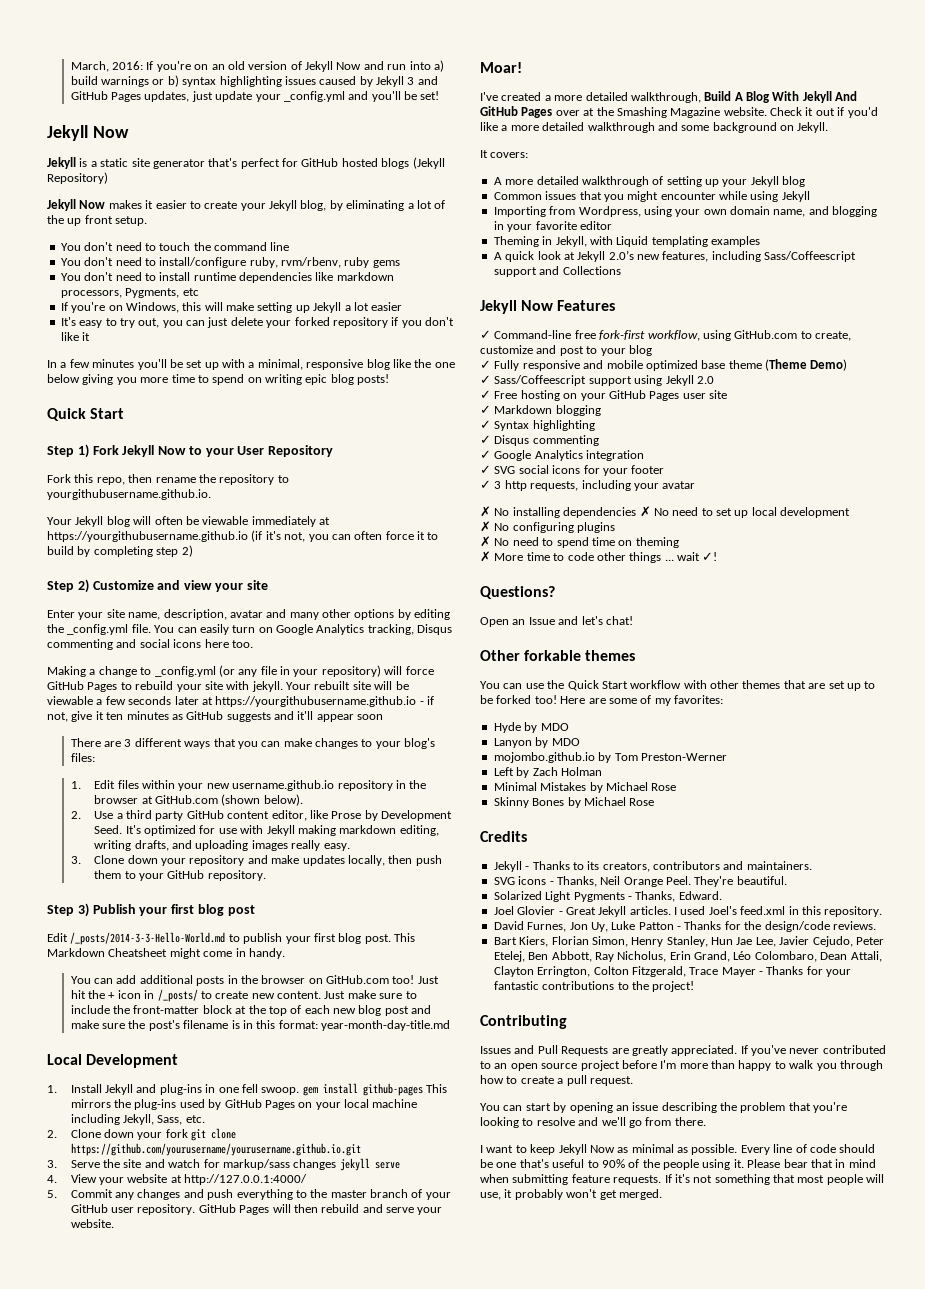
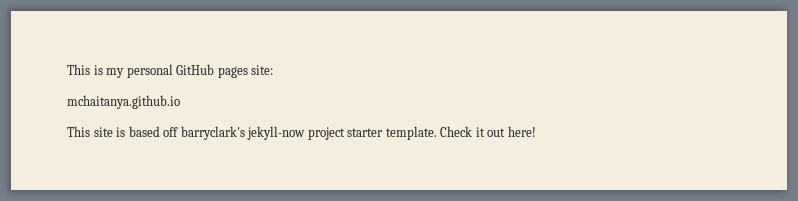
[70,60,444,72] [70,75,438,87] [70,91,440,102] [47,125,129,141] [47,157,445,169] [47,172,108,184] [47,199,446,211] [47,215,148,226] [60,242,290,251] [60,257,400,268] [60,272,394,283] [60,288,199,298] [60,302,403,313] [60,317,454,328] [60,332,91,341] [47,359,455,370] [47,374,390,385] [47,408,125,421] [47,444,334,458] [47,474,289,485] [47,489,211,500] [47,516,330,527] [47,530,439,542] [47,545,193,557] [47,579,268,593] [47,609,451,620] [47,624,453,635] [47,639,253,650] [47,665,434,677] [47,681,409,692] [47,696,434,707] [47,711,384,722] [70,738,436,749] [70,753,95,762] [70,780,427,791] [94,794,303,806] [70,810,453,821] [94,825,439,836] [94,840,350,851] [70,855,442,866] [94,870,266,881] [47,903,255,917] [47,932,415,945] [47,948,285,959] [70,975,439,986] [70,989,417,1002] [70,1005,432,1016] [70,1020,451,1031] [47,1054,179,1068] [47,1083,448,1096] [70,1099,418,1110] [70,1114,205,1125] [47,1128,237,1141] [70,1143,361,1156] [47,1158,400,1171] [47,1174,308,1185] [47,1189,451,1200] [70,1204,443,1215] [70,1219,114,1228] [480,62,522,73] [480,91,858,103] [480,106,878,118] [480,122,829,133] [480,150,529,158] [493,176,806,187] [493,191,810,202] [493,206,878,217] [493,221,612,232] [493,236,760,247] [493,250,857,262] [493,266,621,277] [480,300,616,314] [480,330,851,341] [480,345,652,356] [480,359,848,371] [480,375,714,386] [480,390,727,401] [480,405,601,416] [480,420,595,431] [480,435,599,446] [480,450,645,461] [480,465,665,476] [480,480,696,491] [480,506,851,518] [480,521,616,533] [480,536,679,548] [480,551,718,563] [480,586,555,599] [480,616,633,627] [480,650,636,661] [480,680,876,691] [480,695,723,706] [493,722,569,733] [493,737,580,748] [493,752,727,763] [493,767,602,778] [493,782,677,793] [493,797,655,808] [480,831,527,842] [493,861,812,872] [493,876,787,887] [493,891,722,902] [493,906,883,917] [493,921,876,932] [493,936,884,947] [493,951,882,962] [493,966,852,977] [493,981,695,992] [480,1015,567,1029] [480,1045,886,1056] [480,1060,883,1071] [480,1075,633,1086] [480,1102,848,1113] [480,1117,706,1128] [480,1144,876,1155] [480,1159,876,1170] [480,1174,885,1185] [480,1189,662,1200] March, 2016: If you're on an old version of Jekyll Now and run into a) build warnings or b) syntax highlighting issues caused by Jekyll 3 and GitHub Pages updates, just update your _config.yml and you'll be set! // Jekyll Now // Jekyll is a static site generator that's perfect for GitHub hosted blogs (Jekyll Repository) // Jekyll Now makes it easier to create your Jekyll blog, by eliminating a lot of the up front setup. // You don't need to touch the command line // You don't need to install/configure ruby, rvm/rbenv, ruby gems // You don't need to install runtime dependencies like markdown processors, Pygments, etc // If you're on Windows, this will make setting up Jekyll a lot easier // It's easy to try out, you can just delete your forked repository if you don't like it // In a few minutes you'll be set up with a minimal, responsive blog like the one below giving you more time to spend on writing epic blog posts! // Quick Start // Step 1) Fork Jekyll Now to your User Repository // Fork this repo, then rename the repository to yourgithubusername.github.io. // Your Jekyll blog will often be viewable immediately at https://yourgithubusername.github.io (if it's not, you can often force it to build by completing step 2) // Step 2) Customize and view your site // Enter your site name, description, avatar and many other options by editing the _config.yml file. You can easily turn on Google Analytics tracking, Disqus commenting and social icons here too. // Making a change to _config.yml (or any file in your repository) will force GitHub Pages to rebuild your site with jekyll. Your rebuilt site will be viewable a few seconds later at https://yourgithubusername.github.io - if not, give it ten minutes as GitHub suggests and it'll appear soon // There are 3 different ways that you can make changes to your blog's files: // 1. Edit files within your new username.github.io repository in the browser at GitHub.com (shown below). // 2. Use a third party GitHub content editor, like Prose by Development Seed. It's optimized for use with Jekyll making markdown editing, writing drafts, and uploading images really easy. // 3. Clone down your repository and make updates locally, then push them to your GitHub repository. // Step 3) Publish your first blog post // Edit /_posts/2014-3-3-Hello-World.md to publish your first blog post. This Markdown Cheatsheet might come in handy. // You can add additional posts in the browser on GitHub.com too! Just hit the + icon in /_posts/ to create new content. Just make sure to include the front-matter block at the top of each new blog post and make sure the post's filename is in this format: year-month-day-title.md // Local Development // 1. Install Jekyll and plug-ins in one fell swoop. gem install github-pages This mirrors the plug-ins used by GitHub Pages on your local machine including Jekyll, Sass, etc. // 2. Clone down your fork git clone https://github.com/yourusername/yourusername.github.io.git // 3. Serve the site and watch for markup/sass changes jekyll serve // 4. View your website at http://127.0.0.1:4000/ // 5. Commit any changes and push everything to the master branch of your GitHub user repository. GitHub Pages will then rebuild and serve your website. // Moar! // I've created a more detailed walkthrough, Build A Blog With Jekyll And GitHub Pages over at the Smashing Magazine website. Check it out if you'd like a more detailed walkthrough and some background on Jekyll. // It covers: // A more detailed walkthrough of setting up your Jekyll blog // Common issues that you might encounter while using Jekyll // Importing from Wordpress, using your own domain name, and blogging in your favorite editor // Theming in Jekyll, with Liquid templating examples // A quick look at Jekyll 2.0’s new features, including Sass/Coffeescript support and Collections // Jekyll Now Features // ✓ Command-line free fork-first workflow, using GitHub.com to create, customize and post to your blog // ✓ Fully responsive and mobile optimized base theme (Theme Demo) // ✓ Sass/Coffeescript support using Jekyll 2.0 // ✓ Free hosting on your GitHub Pages user site // ✓ Markdown blogging // ✓ Syntax highlighting // ✓ Disqus commenting // ✓ Google Analytics integration // ✓ SVG social icons for your footer // ✓ 3 http requests, including your avatar // ✗ No installing dependencies ✗ No need to set up local development // ✗ No configuring plugins // ✗ No need to spend time on theming // ✗ More time to code other things ... wait ✓! // Questions? // Open an Issue and let's chat! // Other forkable themes // You can use the Quick Start workflow with other themes that are set up to be forked too! Here are some of my favorites: // Hyde by MDO // Lanyon by MDO // mojombo.github.io by Tom Preston-Werner // Left by Zach Holman // Minimal Mistakes by Michael Rose // Skinny Bones by Michael Rose // Credits // Jekyll - Thanks to its creators, contributors and maintainers. // SVG icons - Thanks, Neil Orange Peel. They're beautiful. // Solarized Light Pygments - Thanks, Edward. // Joel Glovier - Great Jekyll articles. I used Joel's feed.xml in this repository. // David Furnes, Jon Uy, Luke Patton - Thanks for the design/code reviews. // Bart Kiers, Florian Simon, Henry Stanley, Hun Jae Lee, Javier Cejudo, Peter Etelej, Ben Abbott, Ray Nicholus, Erin Grand, Léo Colombaro, Dean Attali, Clayton Errington, Colton Fitzgerald, Trace Mayer - Thanks for your fantastic contributions to the project! // Contributing // Issues and Pull Requests are greatly appreciated. If you've never contributed to an open source project before I'm more than happy to walk you through how to create a pull request. // You can start by opening an issue describing the problem that you're looking to resolve and we'll go from there. // I want to keep Jekyll Now as minimal as possible. Every line of code should be one that's useful to 90% of the people using it. Please bear that in mind when submitting feature requests. If it's not something that most people will use, it probably won't get merged. -> [67,64,274,78] [67,95,180,109] [67,126,536,140] This is my personal GitHub pages site: // mchaitanya.github.io // This site is based off barryclark's jekyll-now project starter template. Check it out here!

